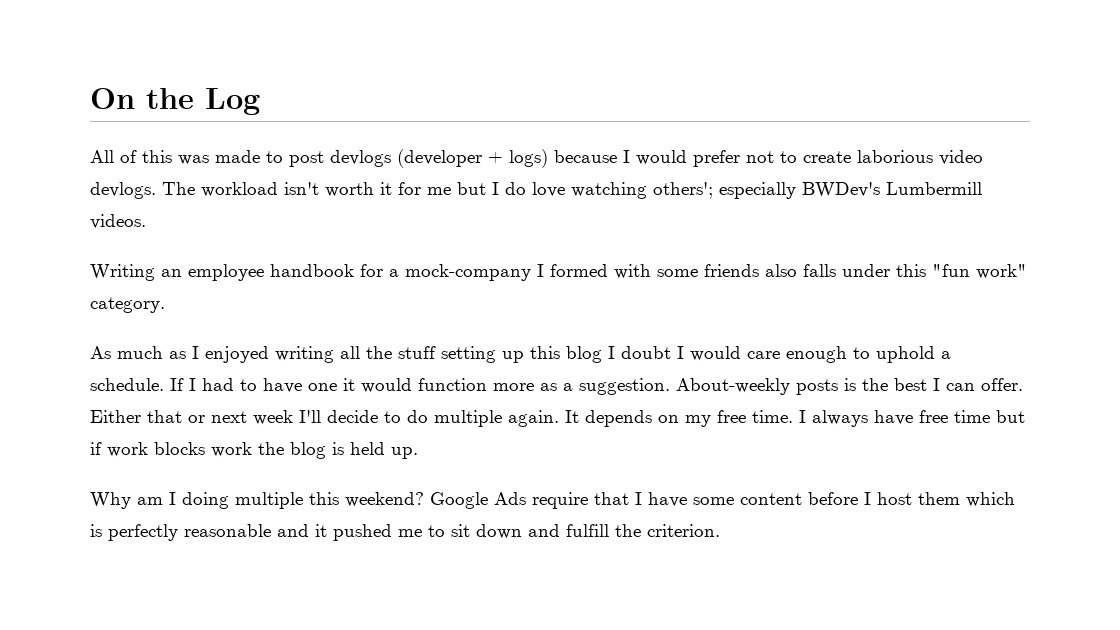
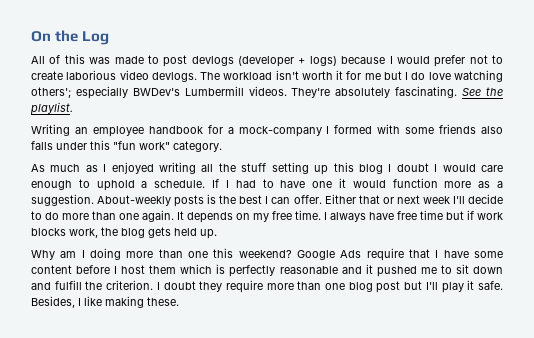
(146, 221) none -> [291,86,504,98] [30,102,73,115] They're absolutely fascinating. See the playlist.
[434,410,502,427] multiple -> [62,211,139,220] more than one
[211,442,252,457] work -> [69,228,98,238] work,
[332,442,344,455] is -> [148,227,171,238] gets
[235,492,303,509] multiple -> [126,249,208,258] more than one
(720, 530) none -> [156,280,503,293] [31,296,179,308] I doubt they require more than one blog post but I'll play it safe. Besides, I like making these.

